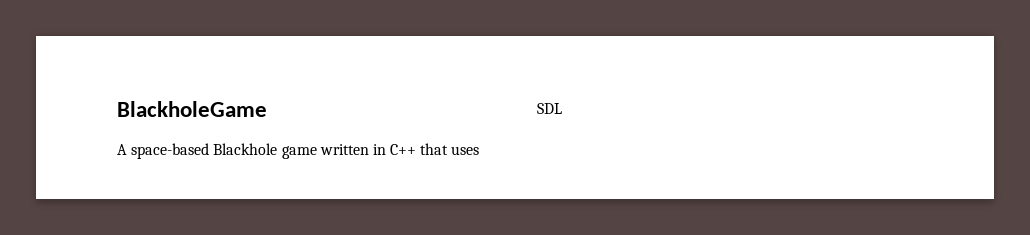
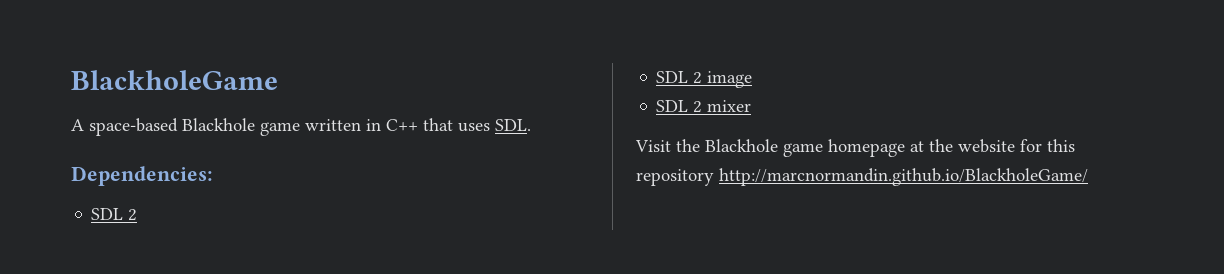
[537,103,562,114] SDL -> [495,119,531,131] [71,166,213,186] [91,208,138,221] [656,71,753,88] [656,100,752,113] [635,139,1075,157] [636,168,1088,186] SDL. // Dependencies: // SDL 2 // SDL 2 image // SDL 2 mixer // Visit the Blackhole game homepage at the website for this repository http://marcnormandin.github.io/BlackholeGame/

